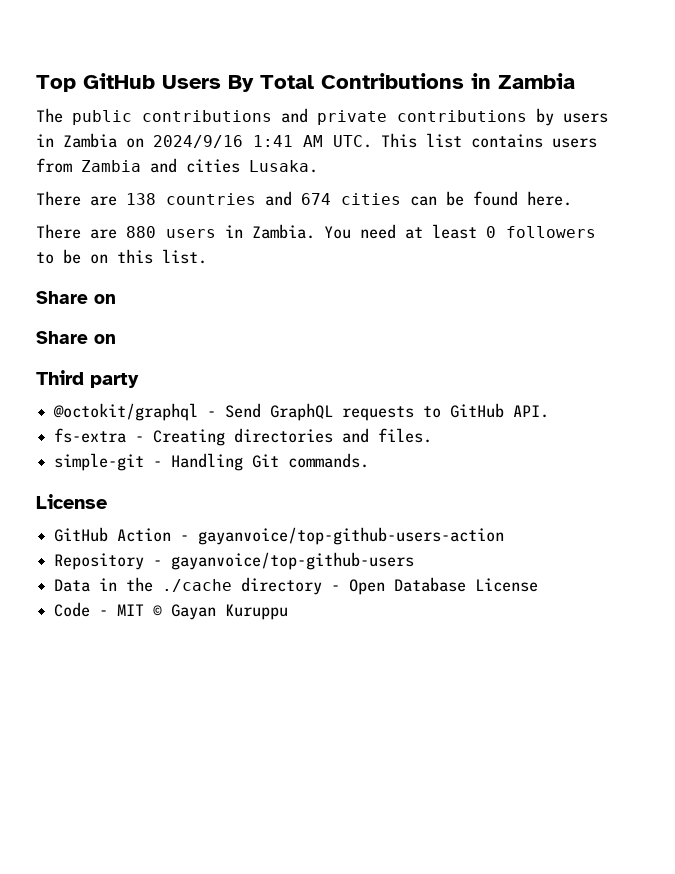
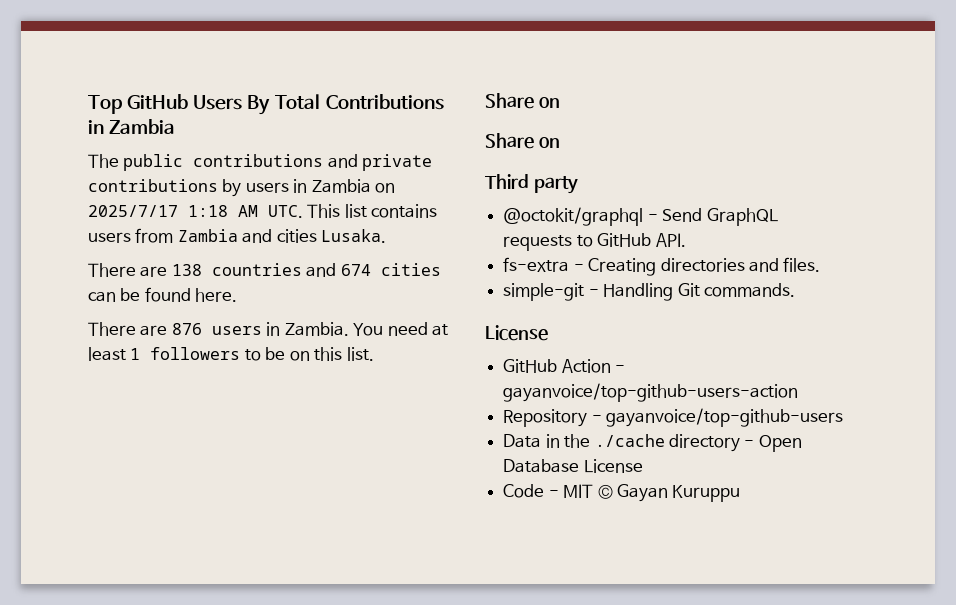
[153,135,293,148] 2024/9/16 1:41 -> [88,205,228,217] 2025/7/17 1:18
[126,226,156,238] 880 -> [171,323,202,335] 876
[486,226,496,238] 0 -> [130,348,141,360] 1

